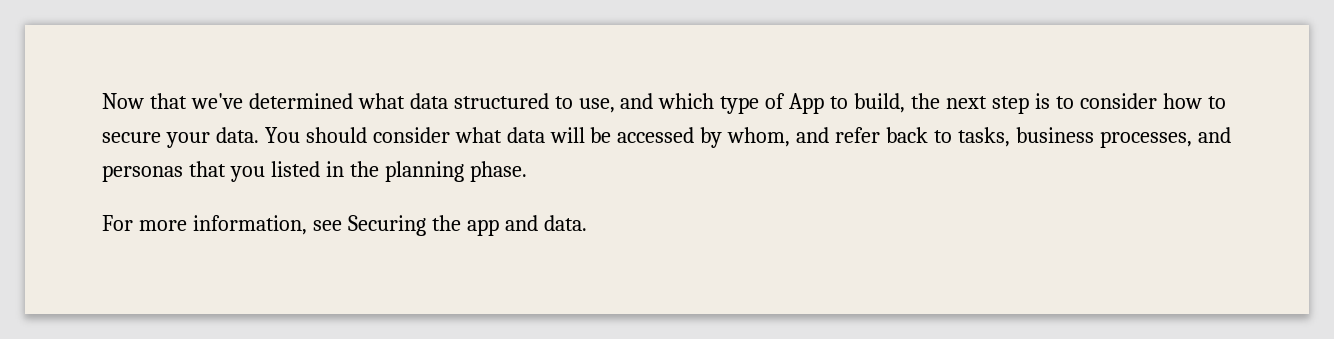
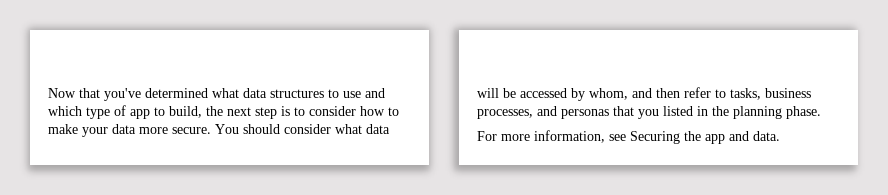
[190,93,243,109] we've -> [104,88,141,101] you've
[453,93,615,113] structured to use, -> [270,89,361,98] structures to use
[789,93,825,114] App -> [130,109,150,119] app
[102,127,259,148] secure your data. -> [48,124,211,137] make your data more secure.
[835,127,929,143] refer back -> [656,87,711,98] then refer

